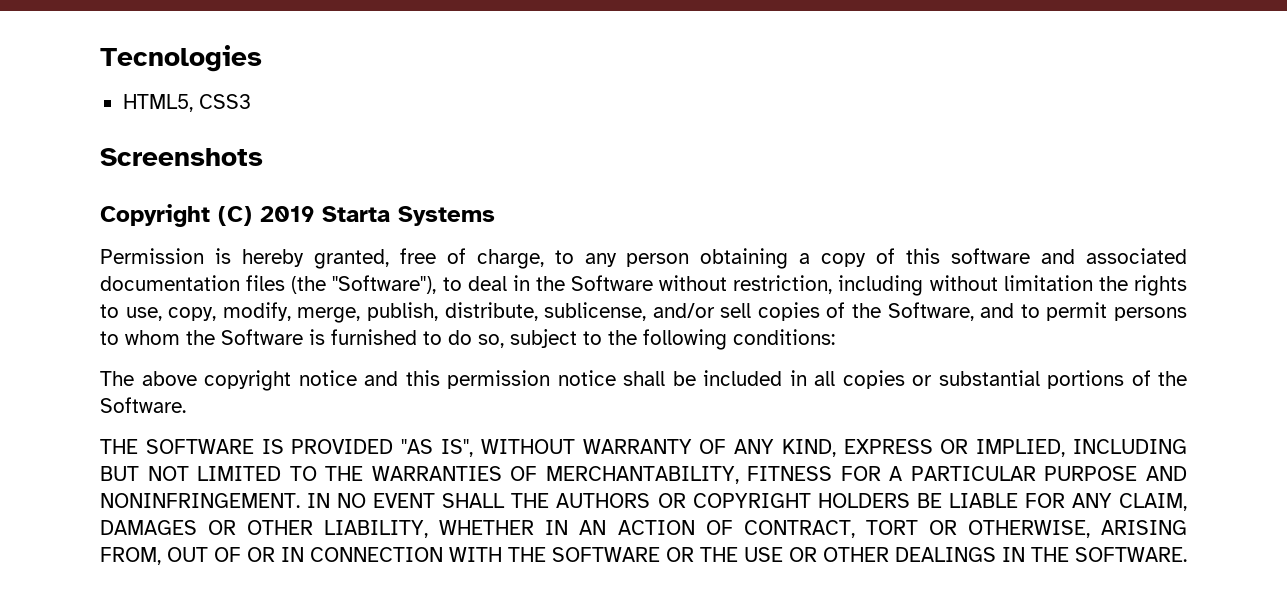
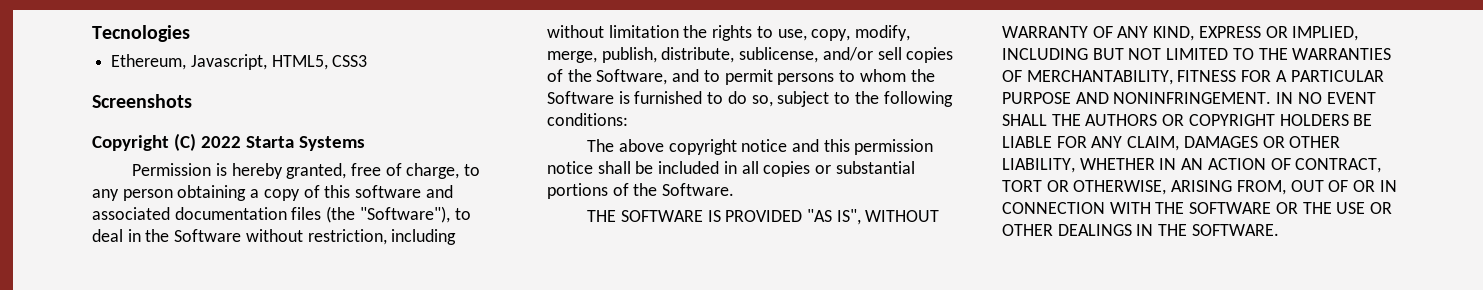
(262, 58) none -> [111,54,267,70] Ethereum, Javascript,
[260,206,314,222] 2019 -> [200,136,241,148] 2022

